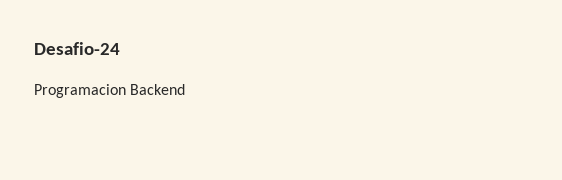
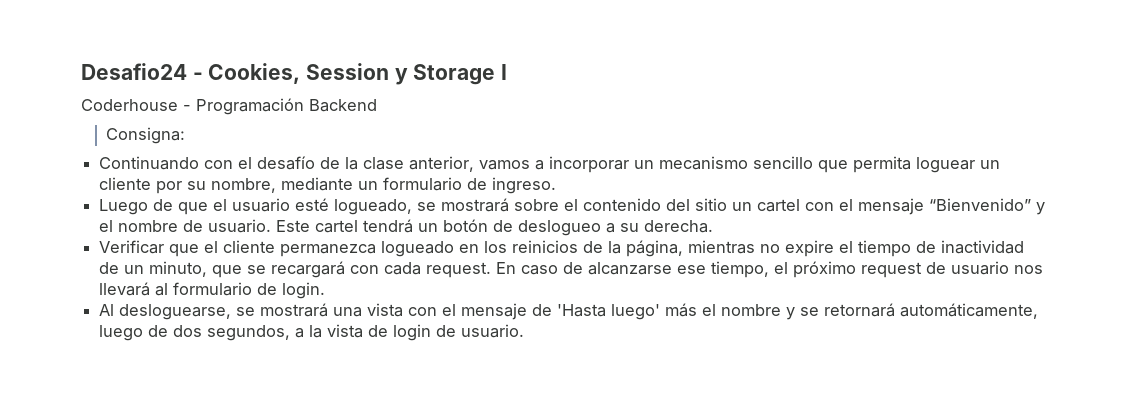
[34,42,120,55] [34,84,186,98] Desafio-24 // Programacion Backend -> [81,63,508,85] [81,98,377,115] [106,127,186,144] [99,156,1001,173] [99,177,557,194] [99,198,1046,215] [99,219,714,236] [99,240,1025,257] [99,261,1044,278] [99,282,326,299] [99,303,1039,320] [99,324,525,341] Desafio24 - Cookies, Session y Storage I // Coderhouse - Programación Backend // Consigna: // Continuando con el desafío de la clase anterior, vamos a incorporar un mecanismo sencillo que permita loguear un cliente por su nombre, mediante un formulario de ingreso. // Luego de que el usuario esté logueado, se mostrará sobre el contenido del sitio un cartel con el mensaje “Bienvenido” y el nombre de usuario. Este cartel tendrá un botón de deslogueo a su derecha. // Verificar que el cliente permanezca logueado en los reinicios de la página, mientras no expire el tiempo de inactividad de un minuto, que se recargará con cada request. En caso de alcanzarse ese tiempo, el próximo request de usuario nos llevará al formulario de login. // Al desloguearse, se mostrará una vista con el mensaje de 'Hasta luego' más el nombre y se retornará automáticamente, luego de dos segundos, a la vista de login de usuario.

